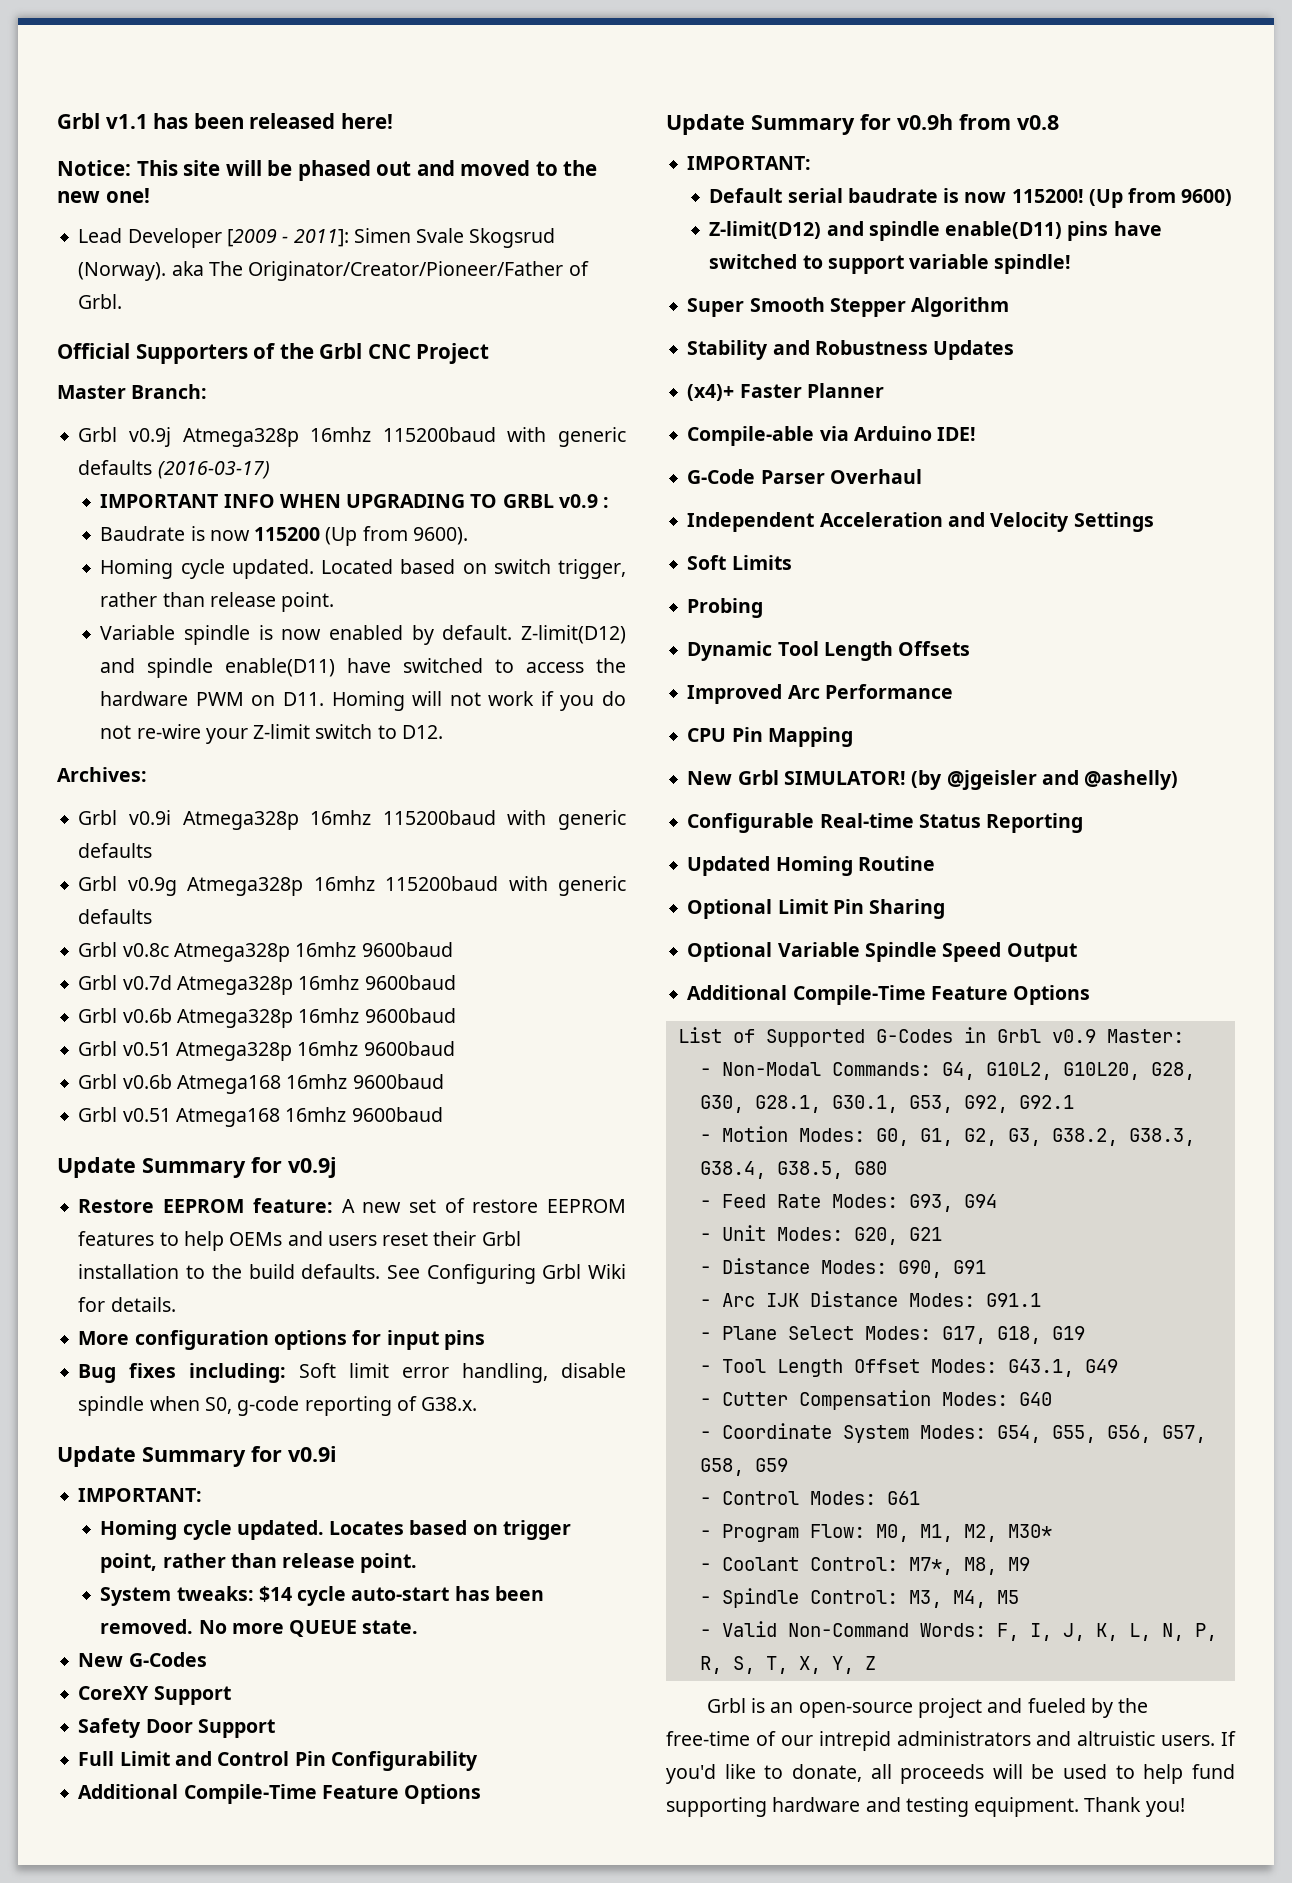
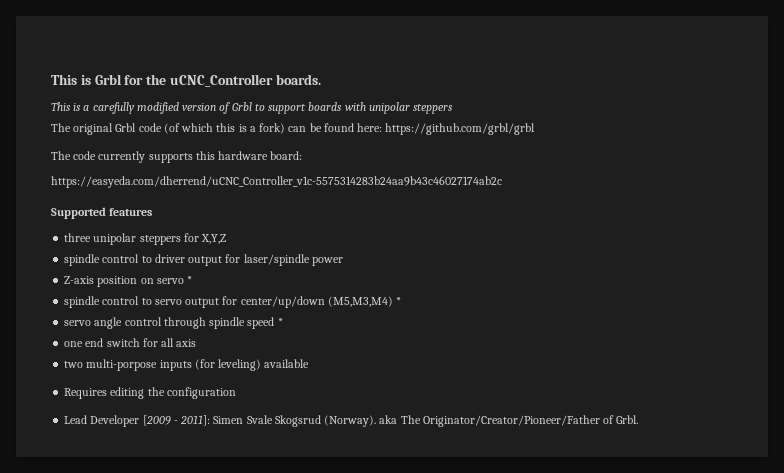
[57,113,393,129] [57,160,598,181] [57,188,150,203] Grbl v1.1 has been released here! // Notice: This site will be phased out and moved to the new one! -> [51,74,321,87] [51,102,454,114] [51,123,536,135] [51,151,303,163] [51,176,502,188] [51,207,153,219] [64,233,227,245] [64,254,343,266] [64,276,193,287] [64,296,402,308] [64,317,283,329] [64,338,197,347] [64,359,310,371] [64,387,236,399] This is Grbl for the uCNC_Controller boards. // This is a carefully modified version of Grbl to support boards with unipolar steppers // The original Grbl code (of which this is a fork) can be found here: https://github.com/grbl/grbl // The code currently supports this hardware board: // https://easyeda.com/dherrend/uCNC_Controller_v1c-5575314283b24aa9b43c46027174ab2c // Supported features // three unipolar steppers for X,Y,Z // spindle control to driver output for laser/spindle power // Z-axis position on servo * // spindle control to servo output for center/up/down (M5,M3,M4) * // servo angle control through spindle speed * // one end switch for all axis // two multi-porpose inputs (for leveling) available // Requires editing the configuration
[57,343,490,364] [57,384,208,399] [78,427,626,447] [78,460,270,479] [100,494,610,508] [100,526,468,546] [100,559,626,579] [100,592,335,612] [100,625,626,645] [100,658,626,678] [100,691,626,711] [100,724,443,744] [57,767,147,782] [78,810,626,830] [78,843,153,858] [78,876,626,896] [78,909,153,924] [78,942,453,962] [78,975,456,995] [78,1008,456,1028] [78,1041,455,1061] [78,1074,444,1094] [78,1107,443,1127] [57,1157,337,1178] [78,1198,627,1213] [78,1231,521,1251] [78,1264,627,1284] [78,1297,176,1312] [78,1330,485,1350] [78,1363,626,1383] [78,1396,478,1416] [57,1446,337,1467] [78,1488,203,1502] [100,1520,571,1540] [100,1553,418,1573] [100,1586,544,1606] [100,1619,419,1637] [78,1652,207,1667] [78,1686,231,1705] [78,1718,275,1738] [78,1751,478,1771] [78,1784,482,1804] [666,114,1059,135] [687,156,812,170] [709,188,1233,208] [709,221,1162,241] [709,254,1072,274] [687,297,1010,317] [687,340,1015,360] [687,383,884,401] [687,426,977,446] [687,469,922,484] [687,512,1154,532] [687,555,792,570] [687,598,764,618] [687,641,971,661] [687,684,953,704] [687,727,853,747] [687,770,1179,790] [687,813,1084,833] [687,856,935,876] [687,899,946,919] [687,942,1077,962] [687,985,1091,1005] [677,1027,1184,1047] [699,1062,1195,1080] [699,1095,1074,1113] [699,1126,1195,1146] [699,1161,887,1179] [699,1194,997,1212] [699,1225,942,1245] [699,1258,986,1278] [699,1291,1041,1307] [699,1326,1085,1344] [699,1359,1118,1377] [699,1390,1052,1410] [699,1423,1206,1443] [699,1458,788,1476] [699,1491,920,1505] [699,1524,1052,1542] [699,1557,1030,1575] [699,1588,1019,1608] [699,1621,1217,1641] [699,1656,876,1674] [706,1698,1149,1718] [666,1731,1236,1751] [666,1764,1235,1784] [666,1797,1185,1817] // Official Supporters of the Grbl CNC Project // Master Branch: // Grbl v0.9j Atmega328p 16mhz 115200baud with generic defaults (2016-03-17) // IMPORTANT INFO WHEN UPGRADING TO GRBL v0.9 : // Baudrate is now 115200 (Up from 9600). // Homing cycle updated. Located based on switch trigger, rather than release point. // Variable spindle is now enabled by default. Z-limit(D12) and spindle enable(D11) have switched to access the hardware PWM on D11. Homing will not work if you do not re-wire your Z-limit switch to D12. // Archives: // Grbl v0.9i Atmega328p 16mhz 115200baud with generic defaults // Grbl v0.9g Atmega328p 16mhz 115200baud with generic defaults // Grbl v0.8c Atmega328p 16mhz 9600baud // Grbl v0.7d Atmega328p 16mhz 9600baud // Grbl v0.6b Atmega328p 16mhz 9600baud // Grbl v0.51 Atmega328p 16mhz 9600baud // Grbl v0.6b Atmega168 16mhz 9600baud // Grbl v0.51 Atmega168 16mhz 9600baud // Update Summary for v0.9j // Restore EEPROM feature: A new set of restore EEPROM features to help OEMs and users reset their Grbl installation to the build defaults. See Configuring Grbl Wiki for details. // More configuration options for input pins // Bug fixes including: Soft limit error handling, disable spindle when S0, g-code reporting of G38.x. // Update Summary for v0.9i // IMPORTANT: // Homing cycle updated. Locates based on trigger point, rather than release point. // System tweaks: $14 cycle auto-start has been removed. No more QUEUE state. // New G-Codes // CoreXY Support // Safety Door Support // Full Limit and Control Pin Configurability // Additional Compile-Time Feature Options // Update Summary for v0.9h from v0.8 // IMPORTANT: // Default serial baudrate is now 115200! (Up from 9600) // Z-limit(D12) and spindle enable(D11) pins have switched to support variable spindle! // Super Smooth Stepper Algorithm // Stability and Robustness Updates // (x4)+ Faster Planner // Compile-able via Arduino IDE! // G-Code Parser Overhaul // Independent Acceleration and Velocity Settings // Soft Limits // Probing // Dynamic Tool Length Offsets // Improved Arc Performance // CPU Pin Mapping // New Grbl SIMULATOR! (by @jgeisler and @ashelly) // Configurable Real-time Status Reporting // Updated Homing Routine // Optional Limit Pin Sharing // Optional Variable Spindle Speed Output // Additional Compile-Time Feature Options // List of Supported G-Codes in Grbl v0.9 Master: // - Non-Modal Commands: G4, G10L2, G10L20, G28, G30, G28.1, G30.1, G53, G92, G92.1 // - Motion Modes: G0, G1, G2, G3, G38.2, G38.3, G38.4, G38.5, G80 // - Feed Rate Modes: G93, G94 // - Unit Modes: G20, G21 // - Distance Modes: G90, G91 // - Arc IJK Distance Modes: G91.1 // - Plane Select Modes: G17, G18, G19 // - Tool Length Offset Modes: G43.1, G49 // - Cutter Compensation Modes: G40 // - Coordinate System Modes: G54, G55, G56, G57, G58, G59 // - Control Modes: G61 // - Program Flow: M0, M1, M2, M30* // - Coolant Control: M7*, M8, M9 // - Spindle Control: M3, M4, M5 // - Valid Non-Command Words: F, I, J, K, L, N, P, R, S, T, X, Y, Z // Grbl is an open-source project and fueled by the free-time of our intrepid administrators and altruistic users. If you'd like to donate, all proceeds will be used to help fund supporting hardware and testing equipment. Thank you! -> (639, 419) none

